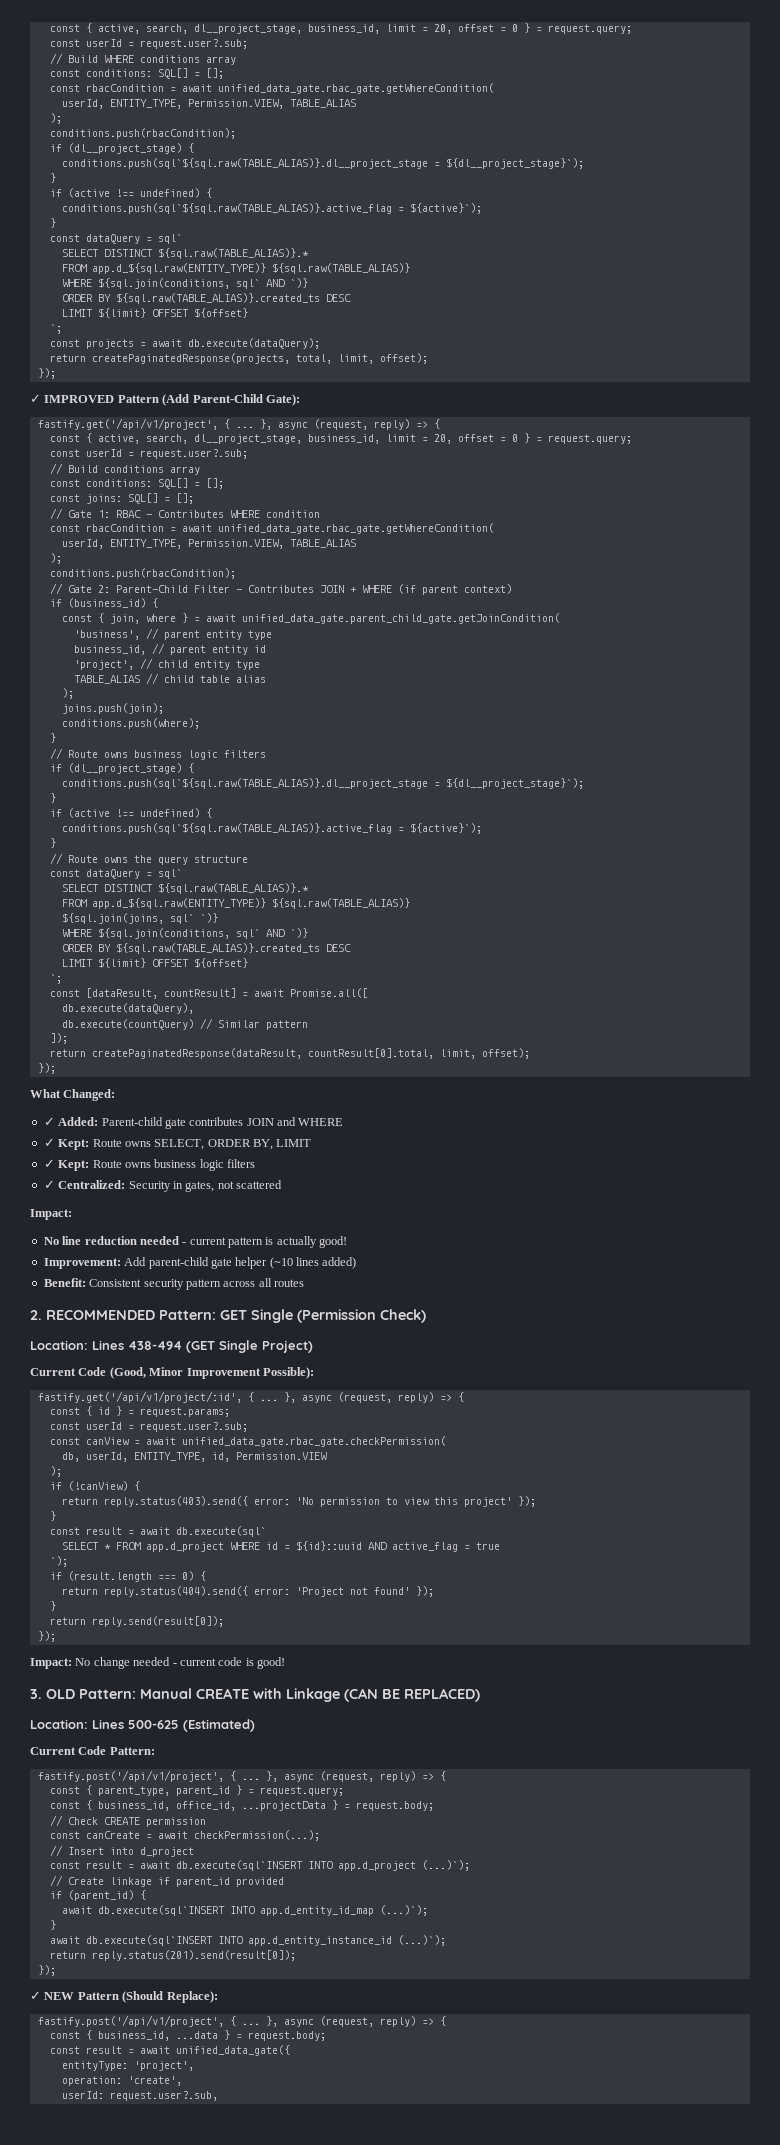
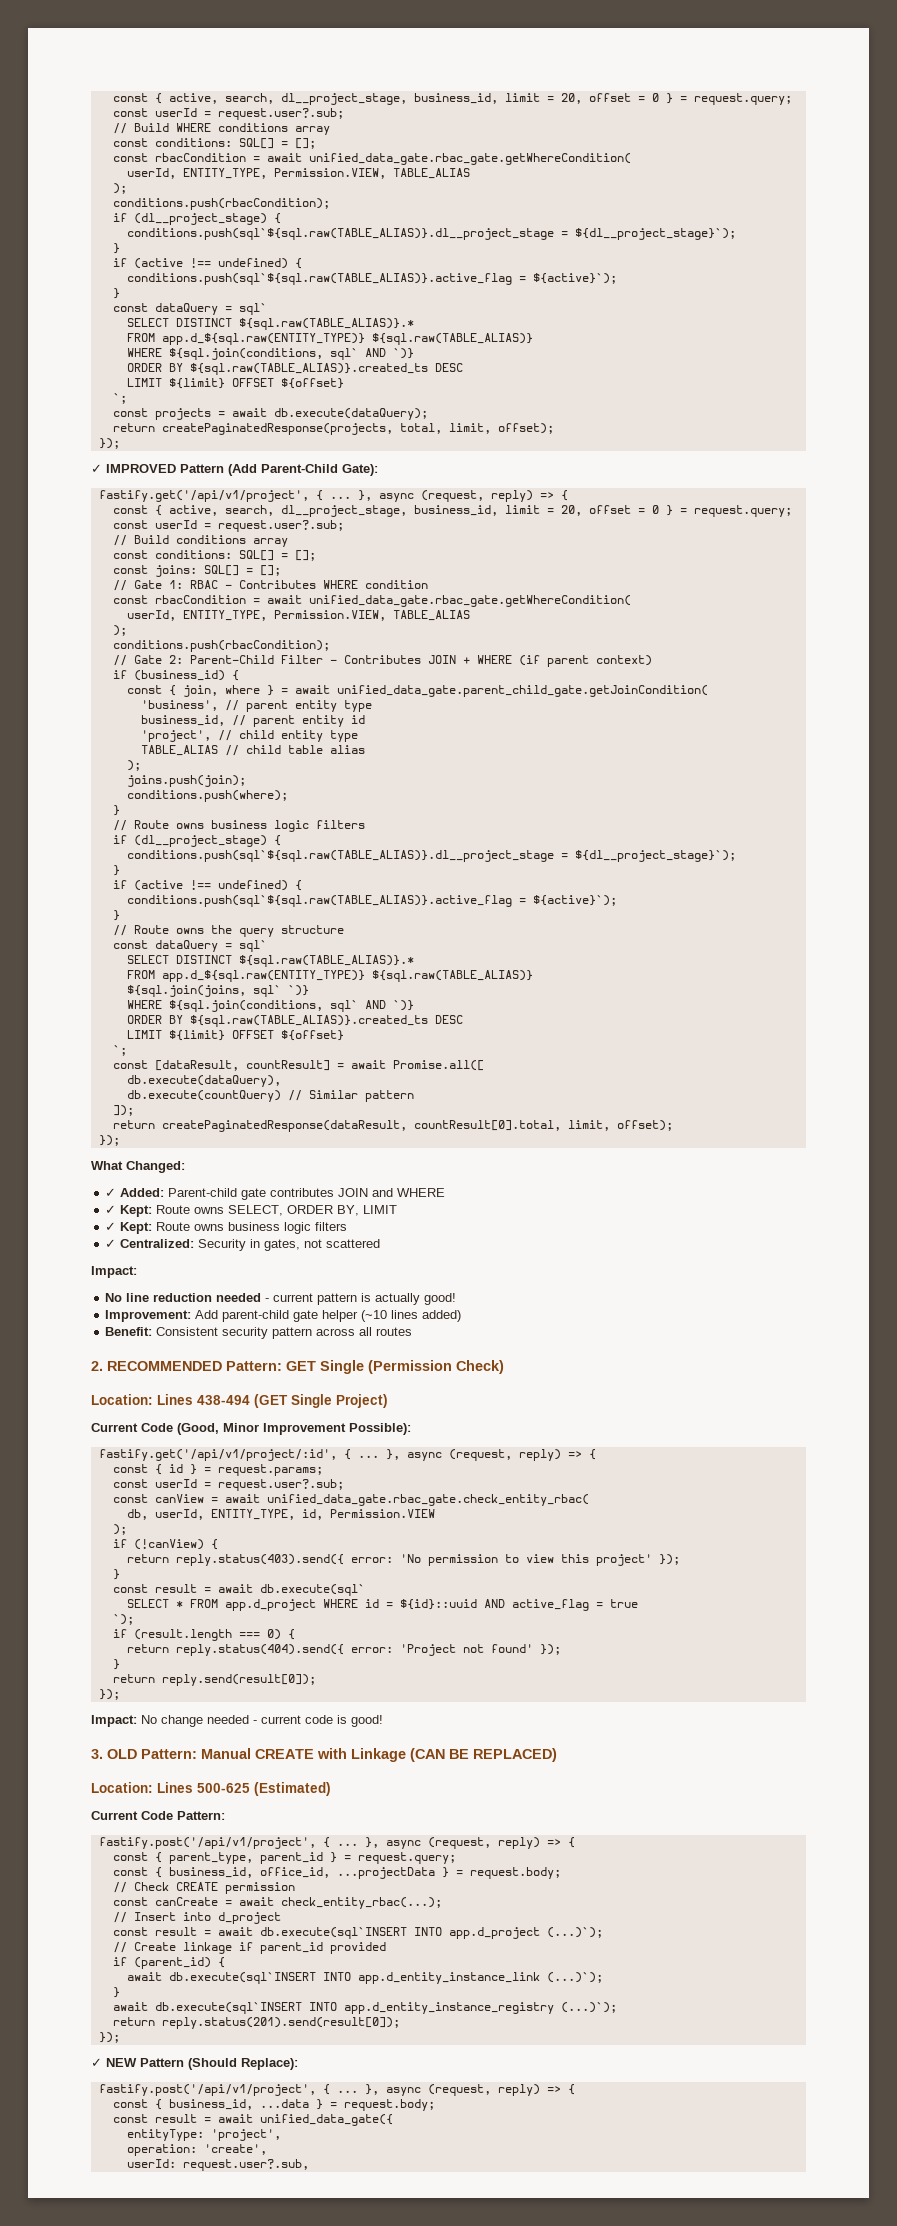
[181,1436,446,1447] unified_data_gate.rbac_gate.checkPermission( -> [266,1494,589,1506] unified_data_gate.rbac_gate.check_entity_rbac(
[193,1830,320,1841] checkPermission(...); -> [280,1897,442,1909] check_entity_rbac(...);
[259,1906,374,1916] app.d_entity_id_map -> [357,1972,540,1984] app.d_entity_instance_link
[247,1936,392,1946] app.d_entity_instance_id -> [343,2002,554,2014] app.d_entity_instance_registry

